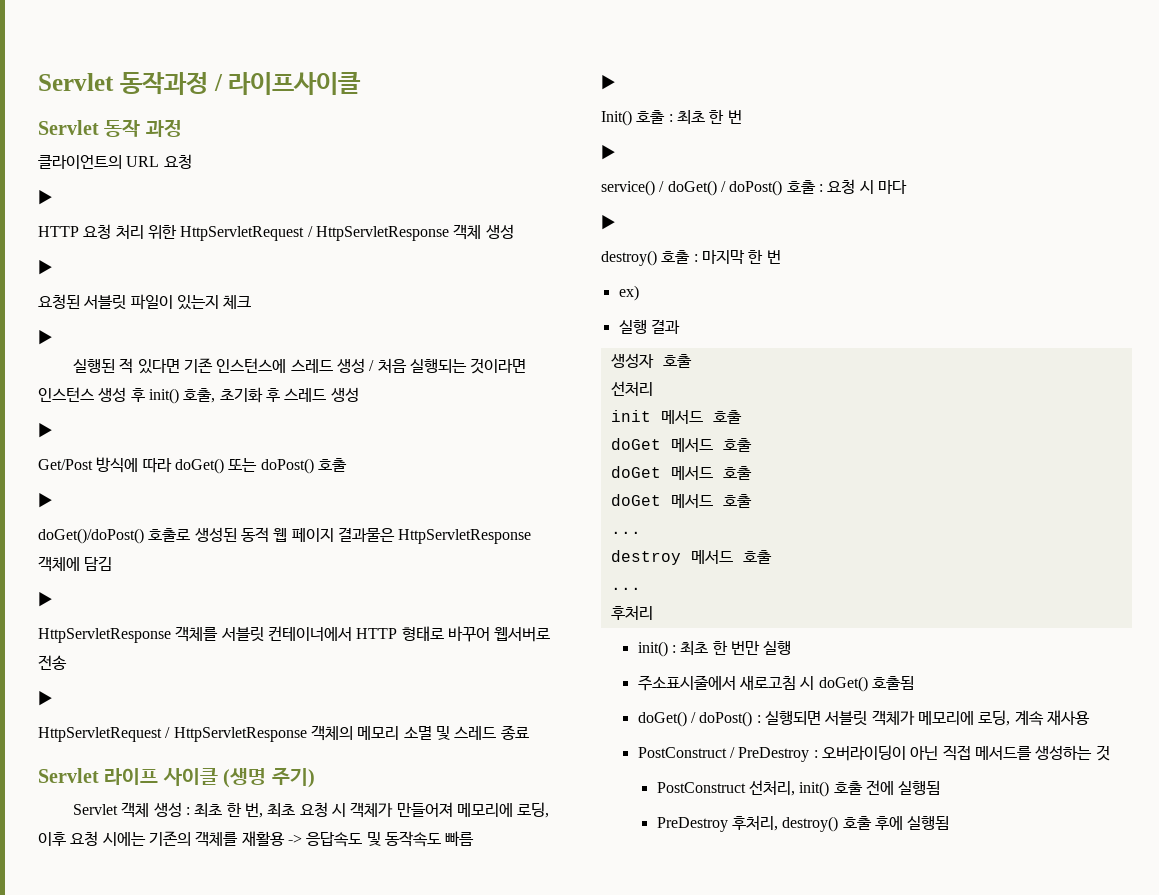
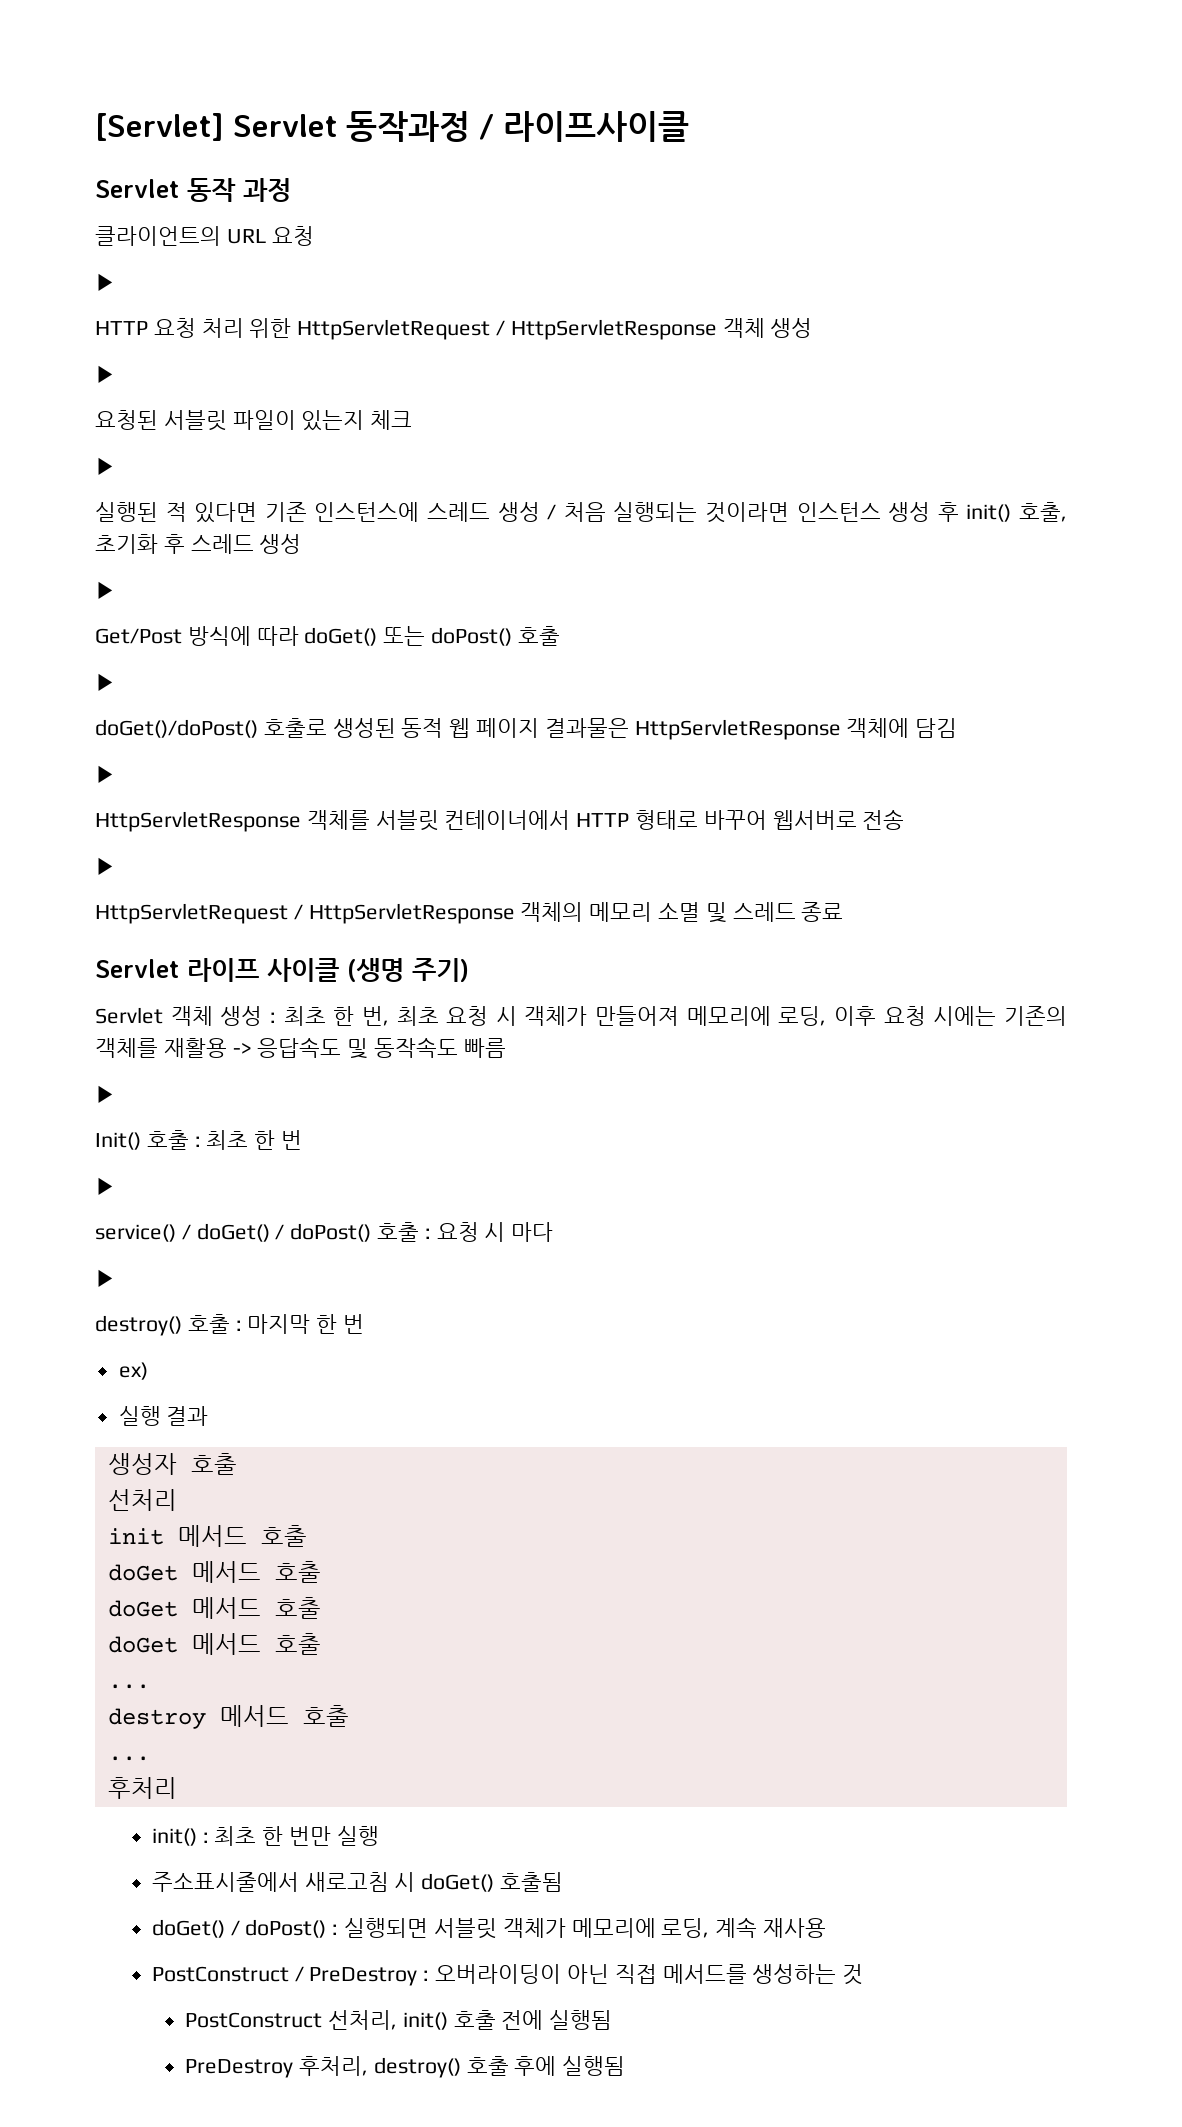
(38, 82) none -> [95,113,224,141] [Servlet]

